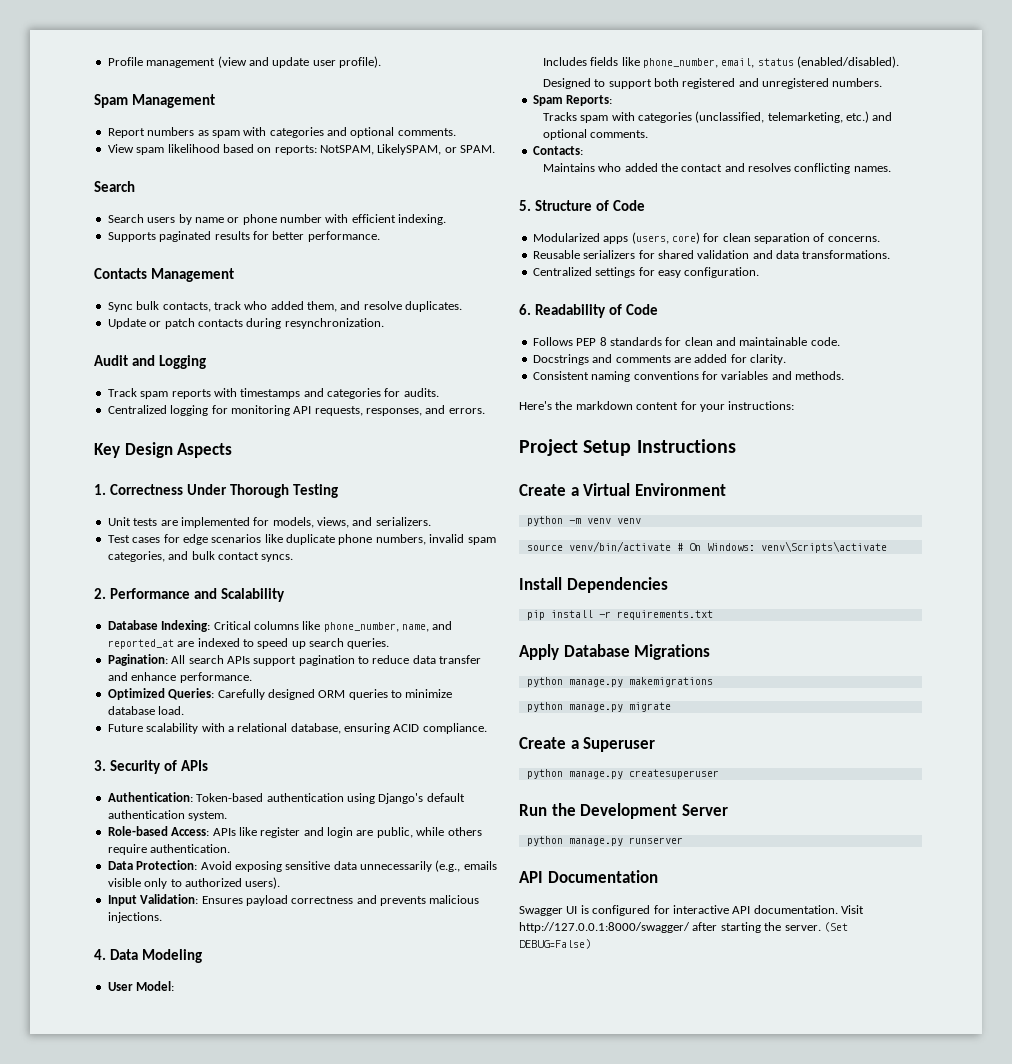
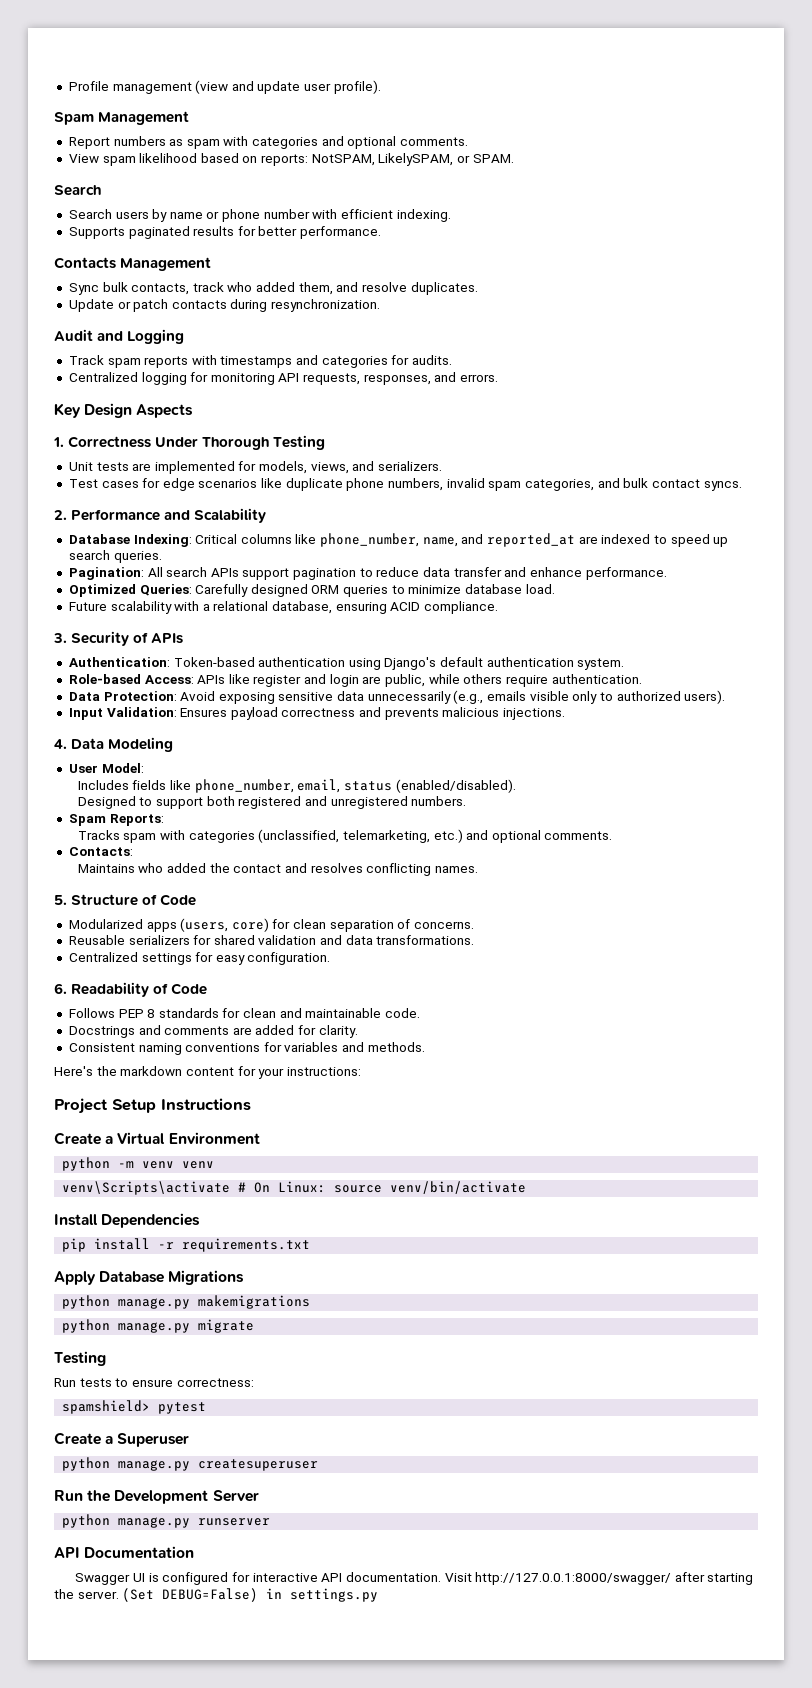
[526,541,887,553] source venv/bin/activate # On Windows: venv\Scripts\activate -> [62,1181,527,1195] venv\Scripts\activate # On Linux: source venv/bin/activate
(671, 707) none -> [54,1351,106,1366] [54,1378,254,1387] [62,1400,207,1414] // Testing // Run tests to ensure correctness: // spamshield> pytest
(591, 944) none -> [266,1588,379,1602] in settings.py

